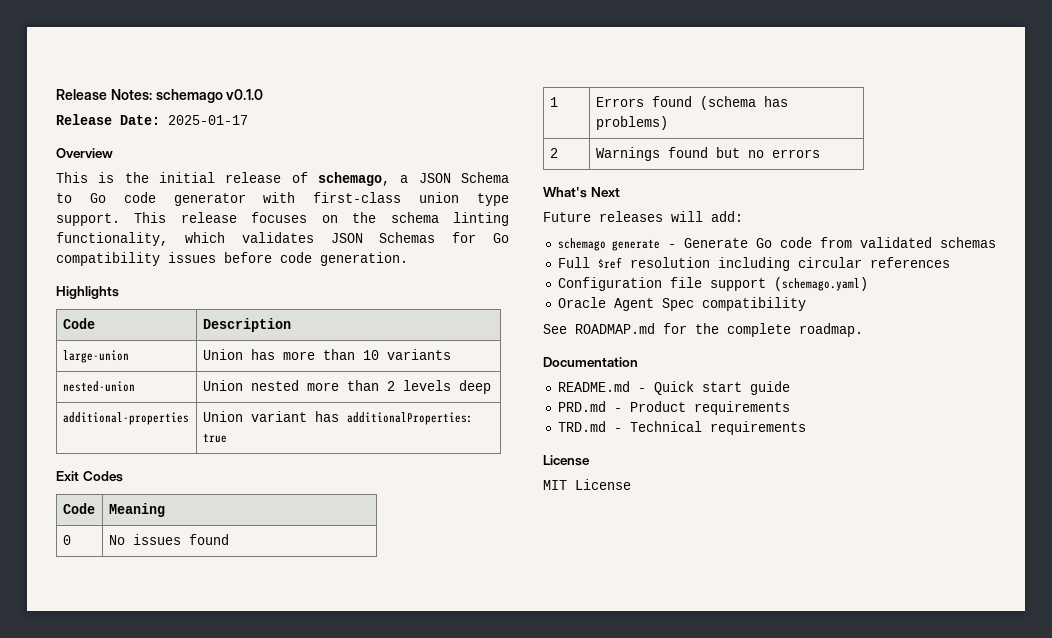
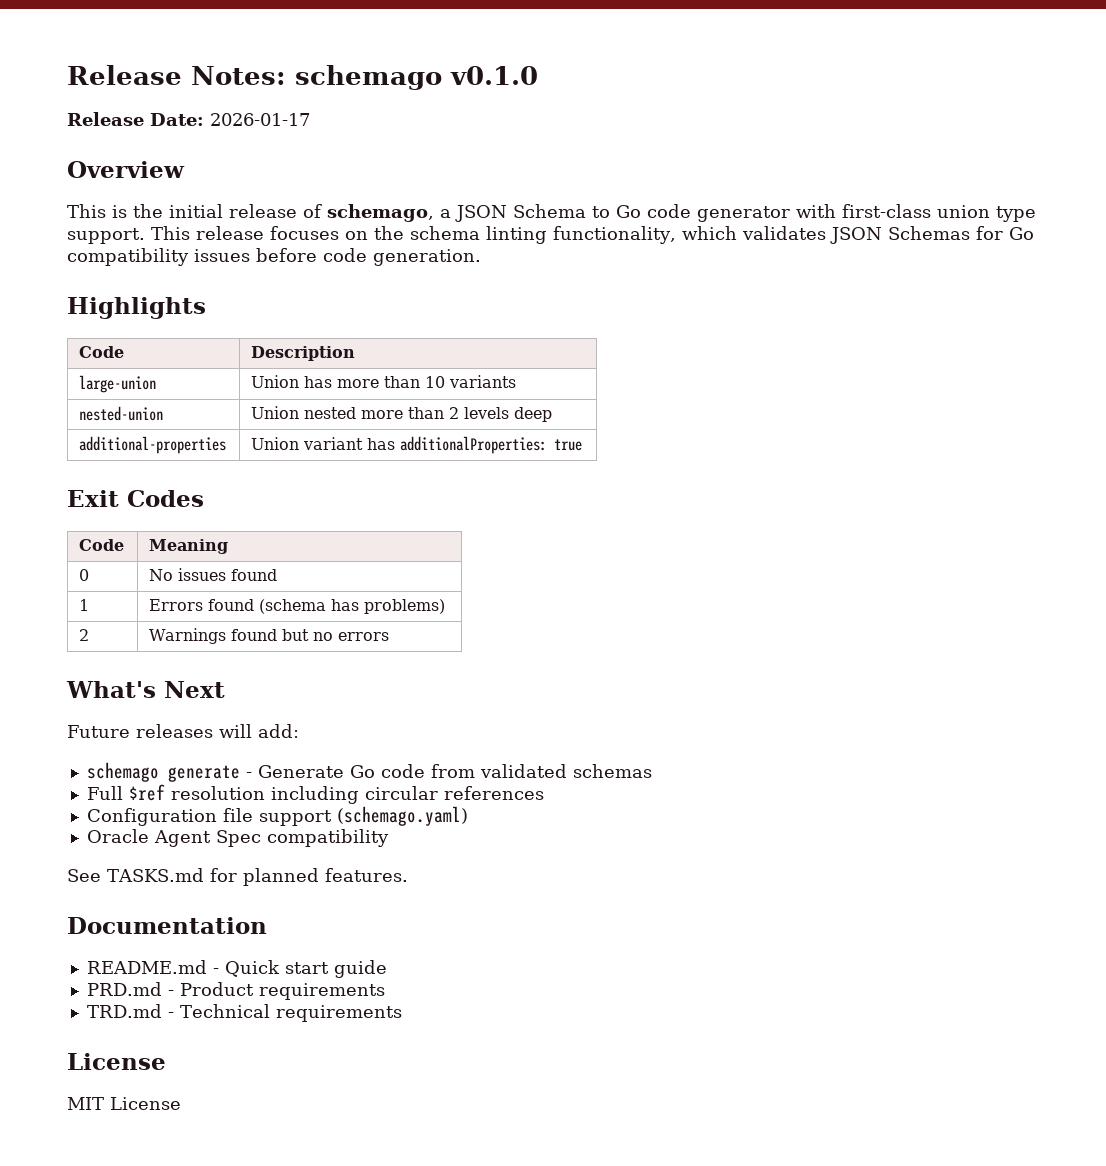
[168,115,248,125] 2025-01-17 -> [210,113,310,126] 2026-01-17
[575,323,863,337] ROADMAP.md for the complete roadmap. -> [107,868,408,886] TASKS.md for planned features.

